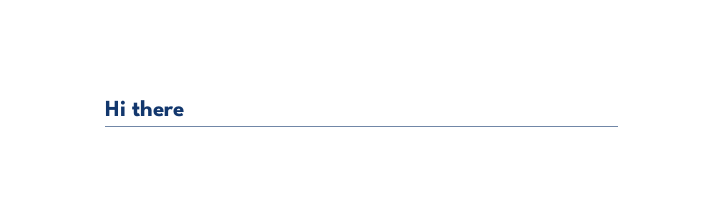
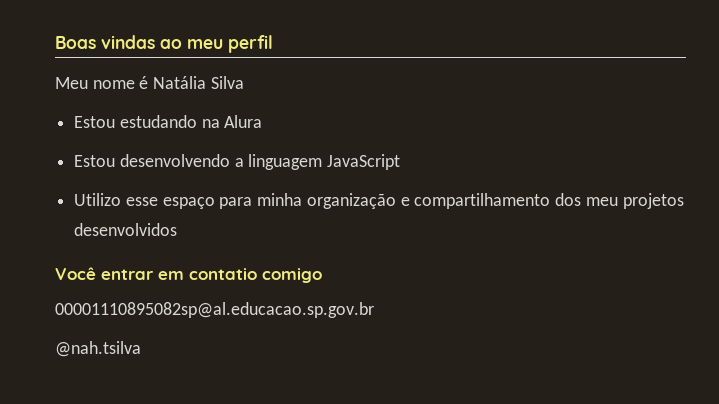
[105,100,185,117] Hi there -> [55,35,273,53] [55,76,244,89] [74,115,263,128] [74,154,401,170] [74,193,684,209] [74,223,178,236] [55,267,322,283] [55,302,374,318] [55,341,141,357] Boas vindas ao meu perfil // Meu nome é Natália Silva // Estou estudando na Alura // Estou desenvolvendo a linguagem JavaScript // Utilizo esse espaço para minha organização e compartilhamento dos meu projetos desenvolvidos // Você entrar em contatio comigo // 00001110895082sp@al.educacao.sp.gov.br // @nah.tsilva

